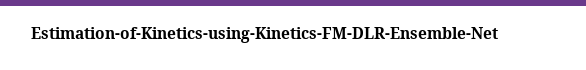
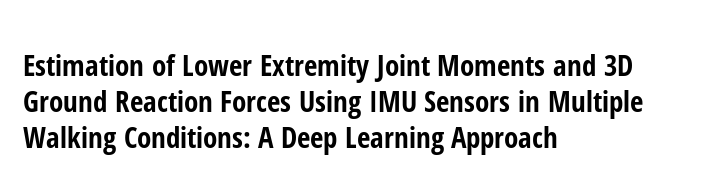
[31,27,498,43] Estimation-of-Kinetics-using-Kinetics-FM-DLR-Ensemble-Net -> [23,54,633,83] [23,90,643,119] [23,126,559,155] Estimation of Lower Extremity Joint Moments and 3D Ground Reaction Forces Using IMU Sensors in Multiple Walking Conditions: A Deep Learning Approach

